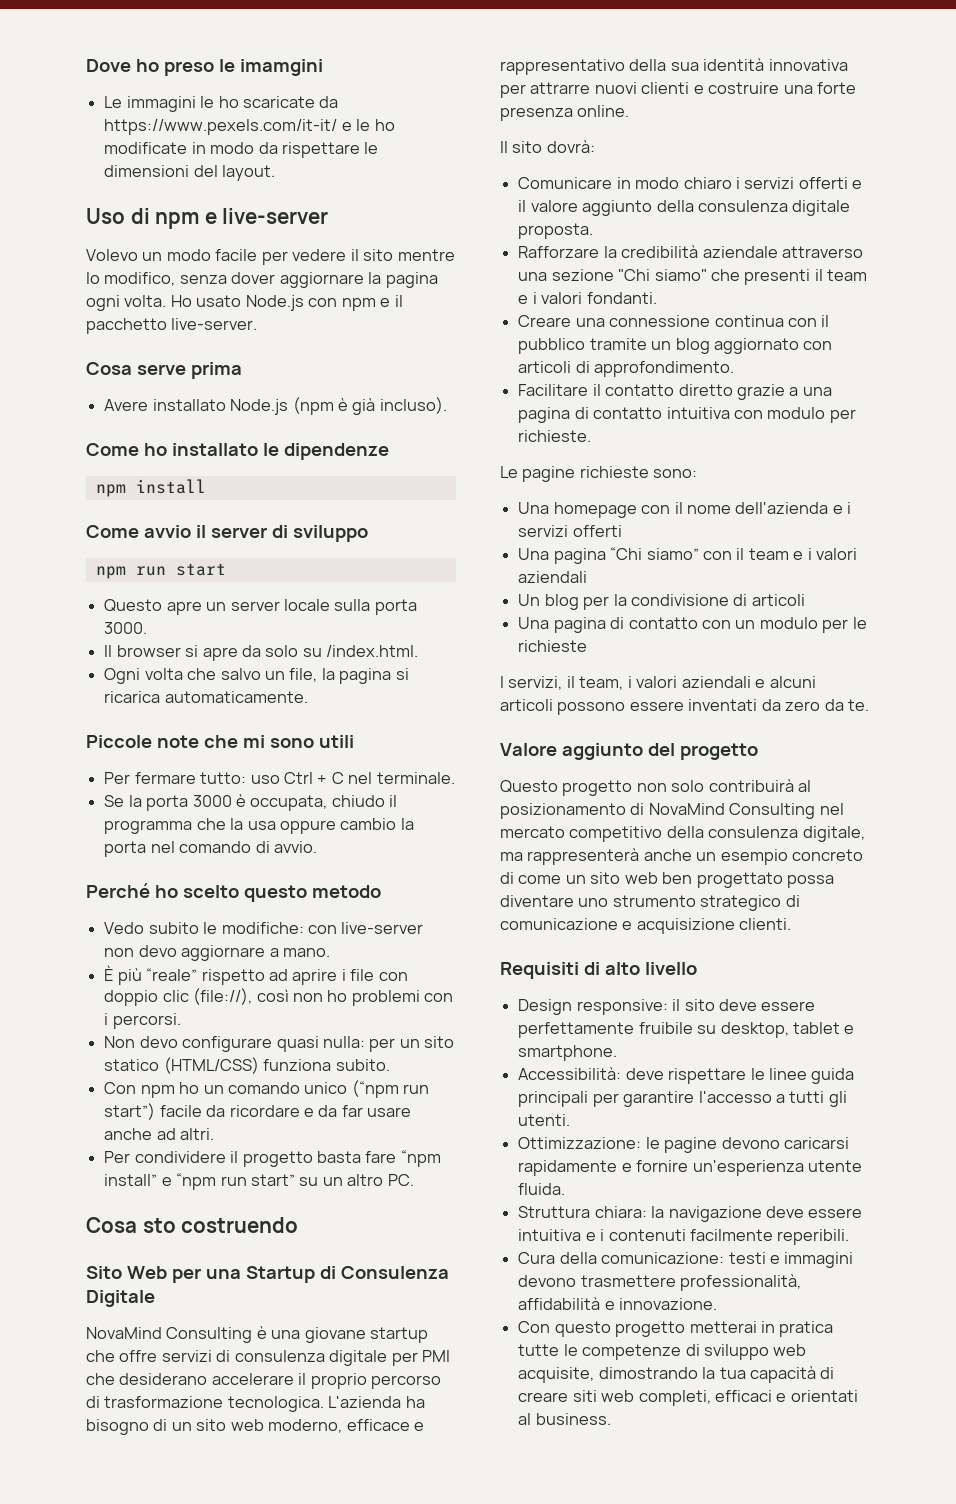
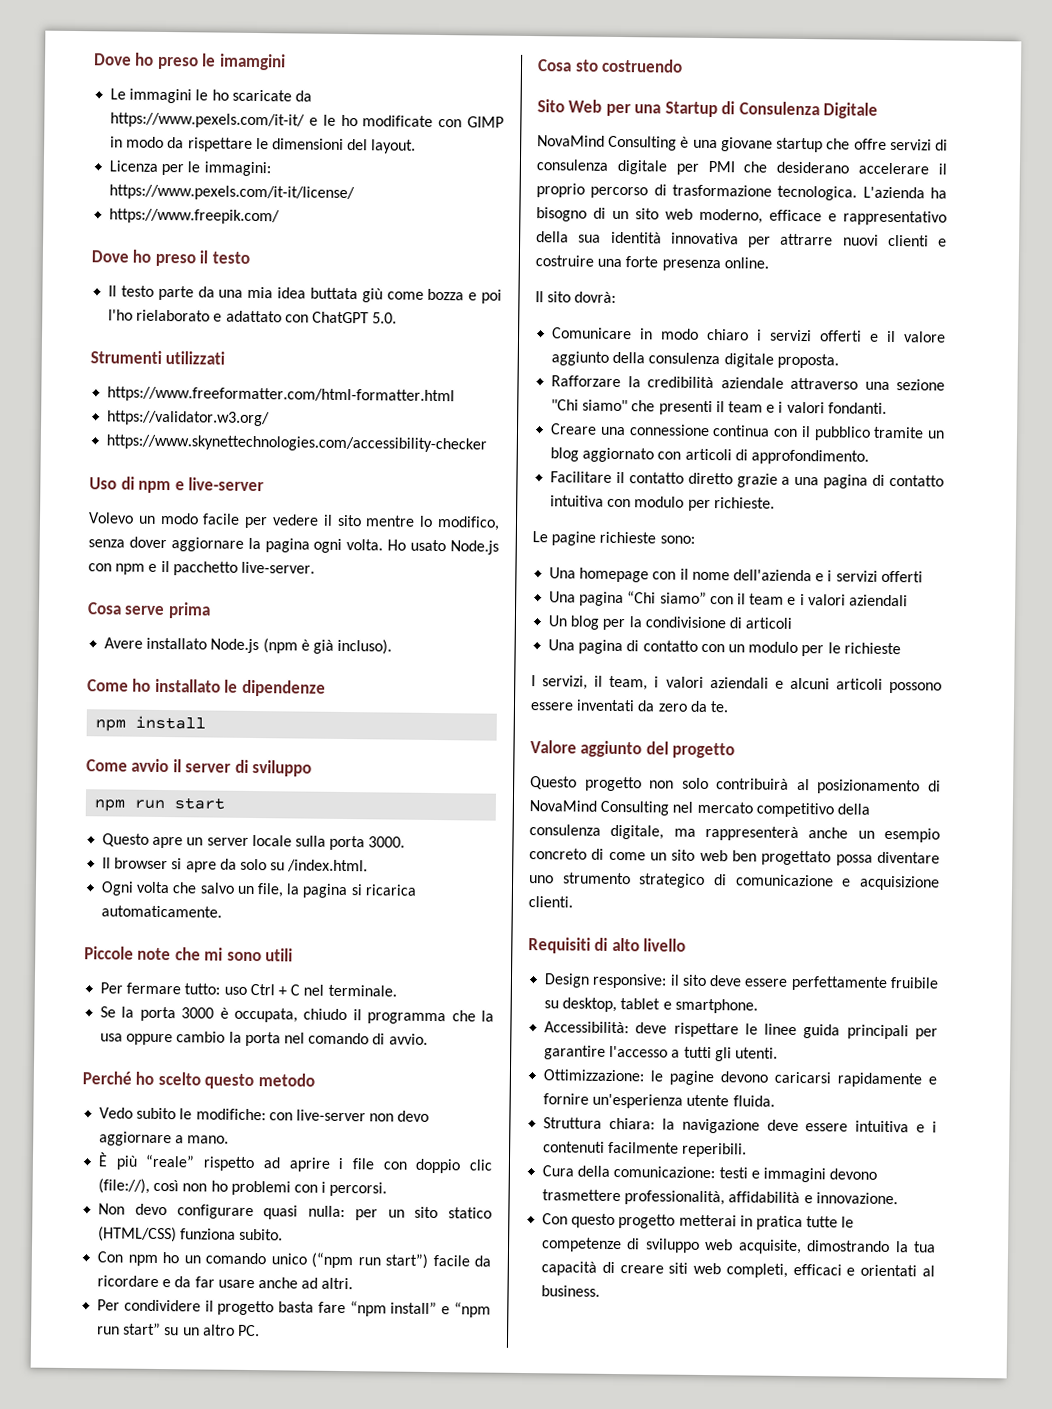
(188, 148) none -> [438,116,504,128] con GIMP
(276, 173) none -> [109,160,271,177] [109,184,356,202] [109,208,281,225] [91,249,250,267] [108,285,502,304] [108,309,398,324] [90,350,226,365] [107,386,456,405] [107,410,271,427] [106,434,488,453] // Licenza per le immagini: https://www.pexels.com/it-it/license/ // https://www.freepik.com/ // Dove ho preso il testo // Il testo parte da una mia idea buttata giù come bozza e poi l'ho rielaborato e adattato con ChatGPT 5.0. // Strumenti utilizzati // https://www.freeformatter.com/html-formatter.html // https://validator.w3.org/ // https://www.skynettechnologies.com/accessibility-checker

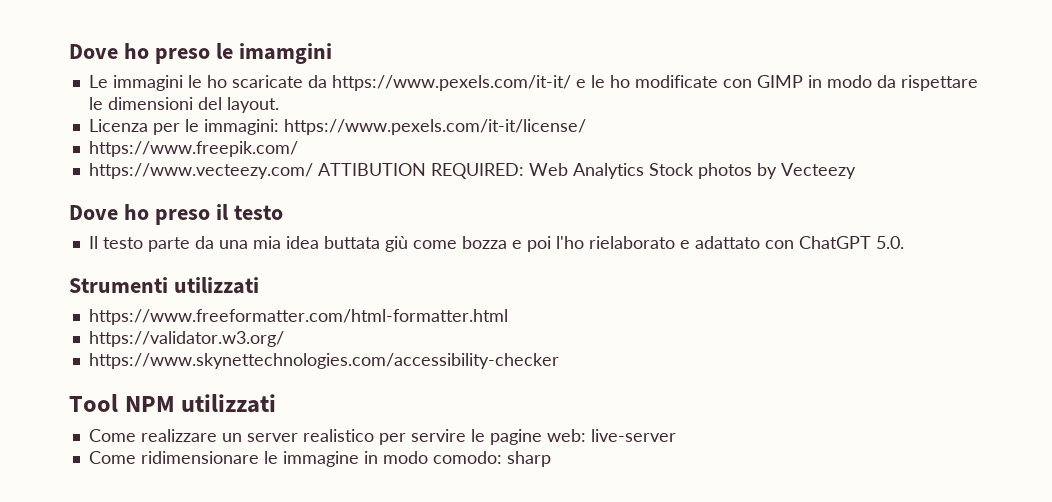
(281, 216) none -> [88,163,856,179] // https://www.vecteezy.com/ ATTIBUTION REQUIRED: Web Analytics Stock photos by Vecteezy
[89,476,265,494] [88,512,501,531] [88,536,500,555] [88,560,315,576] [87,602,211,619] [104,637,393,655] [87,678,326,697] [95,715,207,732] [86,758,313,777] [94,797,226,812] [102,833,406,851] [102,857,369,873] [101,881,417,899] [101,905,223,918] [84,946,294,962] [100,982,397,997] [100,1006,494,1025] [100,1031,428,1047] [82,1071,315,1090] [99,1107,430,1122] [99,1131,230,1147] [98,1152,492,1174] [98,1178,388,1197] [98,1203,492,1221] [98,1226,284,1243] [97,1251,491,1269] [97,1275,354,1290] [97,1299,491,1318] [97,1322,260,1337] [537,58,684,73] [537,99,879,119] [537,135,948,153] [536,159,947,175] [536,183,947,201] [536,207,947,226] [536,231,947,248] [535,255,769,272] [535,291,617,303] [552,327,947,343] [551,351,839,369] [551,375,945,391] [551,399,887,416] [550,423,945,441] [550,447,869,465] [550,471,944,489] [550,495,775,512] [532,531,695,546] [549,567,923,583] [549,591,908,607] [548,615,793,631] [548,639,901,657] [531,675,942,694] [530,699,729,713] [530,740,736,759] [530,776,941,795] [529,800,870,818] [529,824,940,843] [529,848,940,866] [529,872,940,891] [528,896,573,908] [528,937,687,954] [544,973,939,991] [544,997,758,1014] [544,1021,938,1040] [544,1045,778,1062] [543,1069,937,1088] [543,1093,775,1109] [543,1117,937,1134] [543,1141,748,1158] [542,1165,878,1183] [542,1189,898,1206] [542,1213,855,1231] [541,1237,936,1255] [541,1261,935,1278] [541,1285,601,1297] Uso di npm e live-server // Volevo un modo facile per vedere il sito mentre lo modifico, senza dover aggiornare la pagina ogni volta. Ho usato Node.js con npm e il pacchetto live-server. // Cosa serve prima // Avere installato Node.js (npm è già incluso). // Come ho installato le dipendenze // npm install // Come avvio il server di sviluppo // npm run start // Questo apre un server locale sulla porta 3000. // Il browser si apre da solo su /index.html. // Ogni volta che salvo un file, la pagina si ricarica automaticamente. // Piccole note che mi sono utili // Per fermare tutto: uso Ctrl + C nel terminale. // Se la porta 3000 è occupata, chiudo il programma che la usa oppure cambio la porta nel comando di avvio. // Perché ho scelto questo metodo // Vedo subito le modifiche: con live-server non devo aggiornare a mano. // È più “reale” rispetto ad aprire i file con doppio clic (file://), così non ho problemi con i percorsi. // Non devo configurare quasi nulla: per un sito statico (HTML/CSS) funziona subito. // Con npm ho un comando unico (“npm run start”) facile da ricordare e da far usare anche ad altri. // Per condividere il progetto basta fare “npm install” e “npm run start” su un altro PC. // Cosa sto costruendo // Sito Web per una Startup di Consulenza Digitale // NovaMind Consulting è una giovane startup che offre servizi di consulenza digitale per PMI che desiderano accelerare il proprio percorso di trasformazione tecnologica. L'azienda ha bisogno di un sito web moderno, efficace e rappresentativo della sua identità innovativa per attrarre nuovi clienti e costruire una forte presenza online. // Il sito dovrà: // Comunicare in modo chiaro i servizi offerti e il valore aggiunto della consulenza digitale proposta. // Rafforzare la credibilità aziendale attraverso una sezione "Chi siamo" che presenti il team e i valori fondanti. // Creare una connessione continua con il pubblico tramite un blog aggiornato con articoli di approfondimento. // Facilitare il contatto diretto grazie a una pagina di contatto intuitiva con modulo per richieste. // Le pagine richieste sono: // Una homepage con il nome dell'azienda e i servizi offerti // Una pagina “Chi siamo” con il team e i valori aziendali // Un blog per la condivisione di articoli // Una pagina di contatto con un modulo per le richieste // I servizi, il team, i valori aziendali e alcuni articoli possono essere inventati da zero da te. // Valore aggiunto del progetto // Questo progetto non solo contribuirà al posizionamento di NovaMind Consulting nel mercato competitivo della consulenza digitale, ma rappresenterà anche un esempio concreto di come un sito web ben progettato possa diventare uno strumento strategico di comunicazione e acquisizione clienti. // Requisiti di alto livello // Design responsive: il sito deve essere perfettamente fruibile su desktop, tablet e smartphone. // Accessibilità: deve rispettare le linee guida principali per garantire l'accesso a tutti gli utenti. // Ottimizzazione: le pagine devono caricarsi rapidamente e fornire un'esperienza utente fluida. // Struttura chiara: la navigazione deve essere intuitiva e i contenuti facilmente reperibili. // Cura della comunicazione: testi e immagini devono trasmettere professionalità, affidabilità e innovazione. // Con questo progetto metterai in pratica tutte le competenze di sviluppo web acquisite, dimostrando la tua capacità di creare siti web completi, efficaci e orientati al business. -> [69,394,277,413] [88,429,676,445] [88,451,551,467] Tool NPM utilizzati // Come realizzare un server realistico per servire le pagine web: live-server // Come ridimensionare le immagine in modo comodo: sharp

